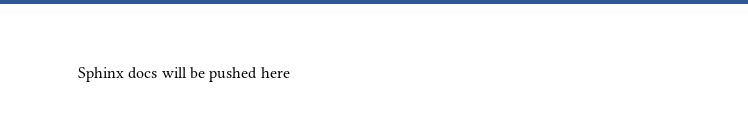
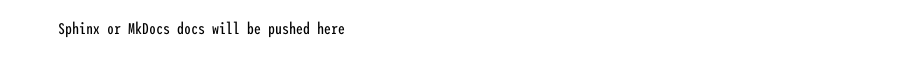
(124, 74) none -> [107,21,170,35] or MkDocs

